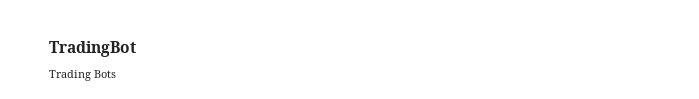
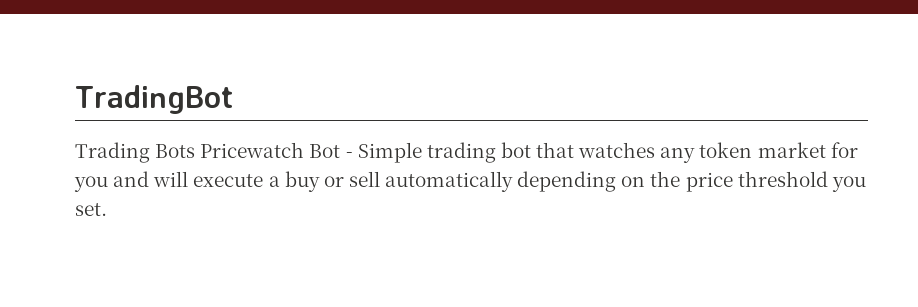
(116, 74) none -> [200,142,858,163] [74,171,866,192] [75,203,107,216] Pricewatch Bot - Simple trading bot that watches any token market for you and will execute a buy or sell automatically depending on the price threshold you set.

